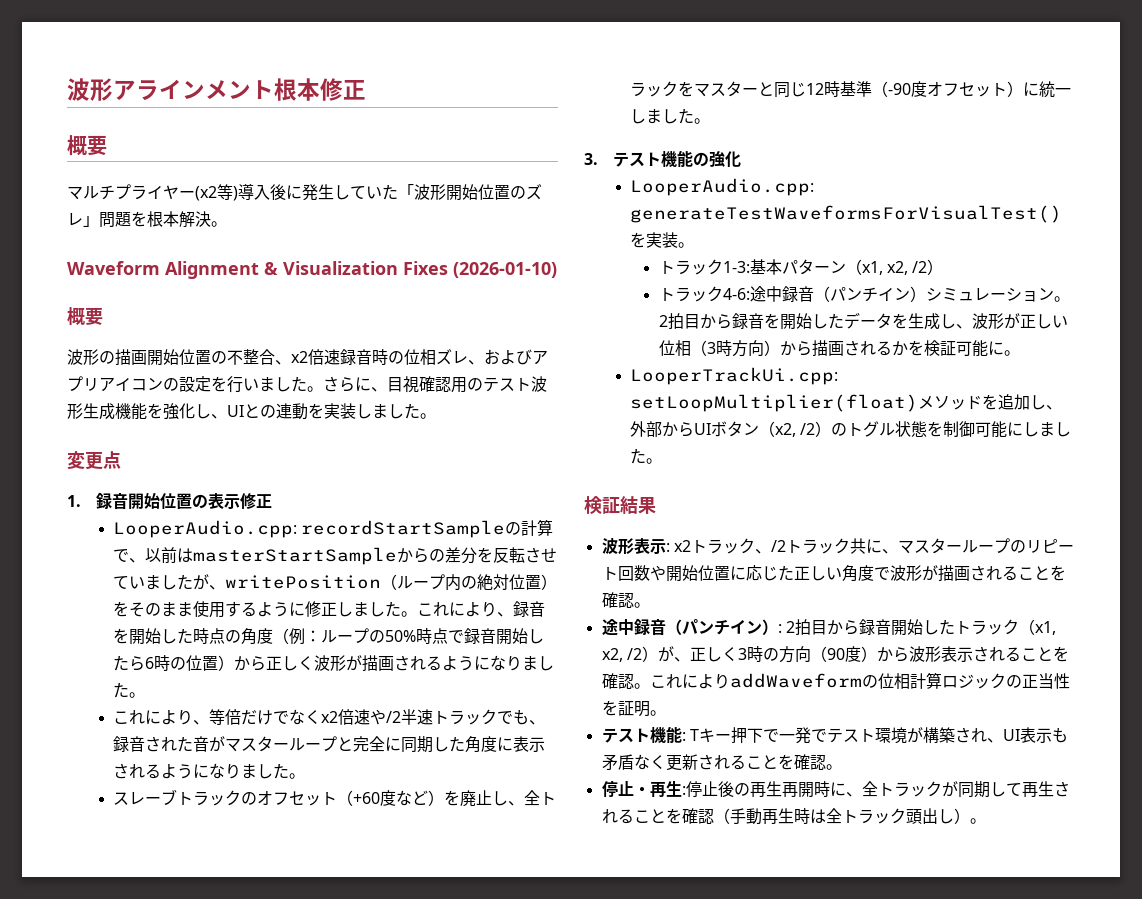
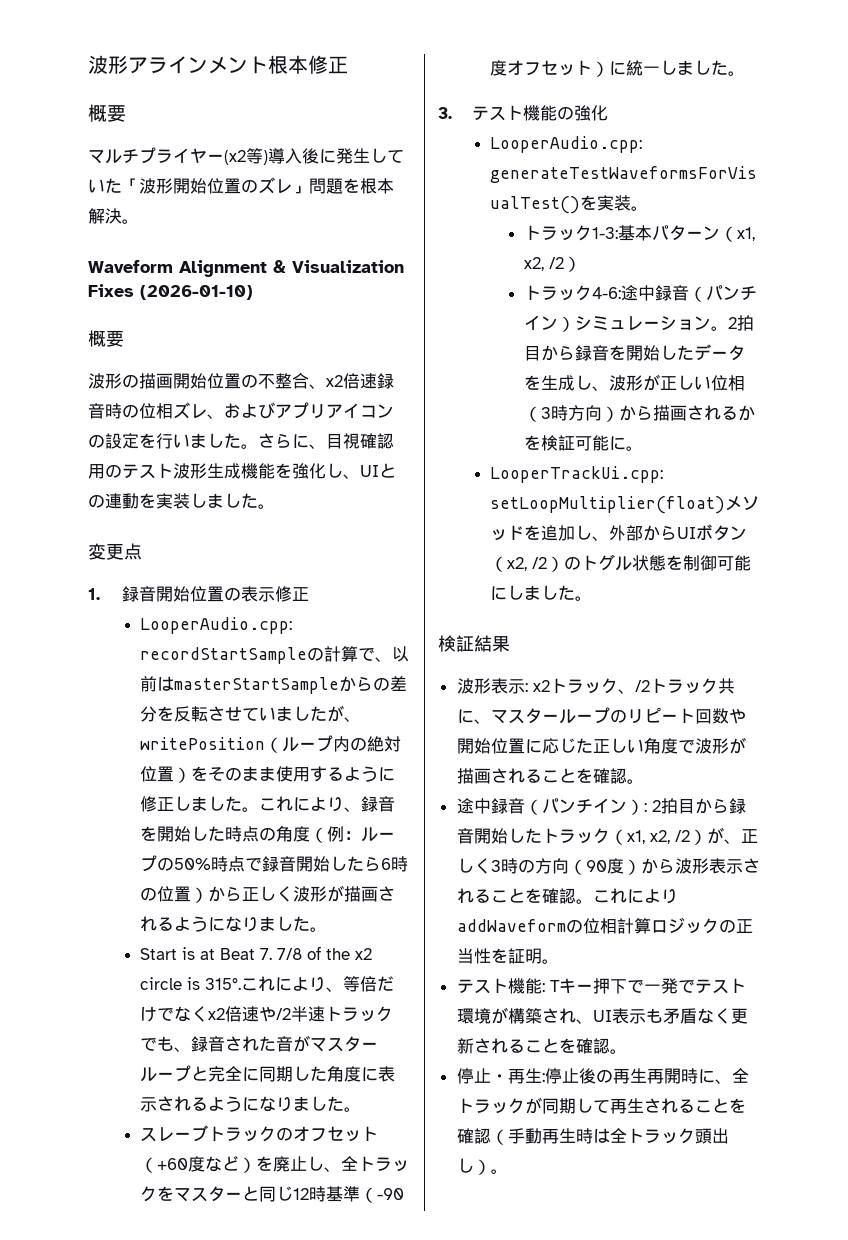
(146, 695) none -> [140,946,373,960] [140,977,242,990] Start is at Beat 7. 7/8 of the x2 circle is 315°.

